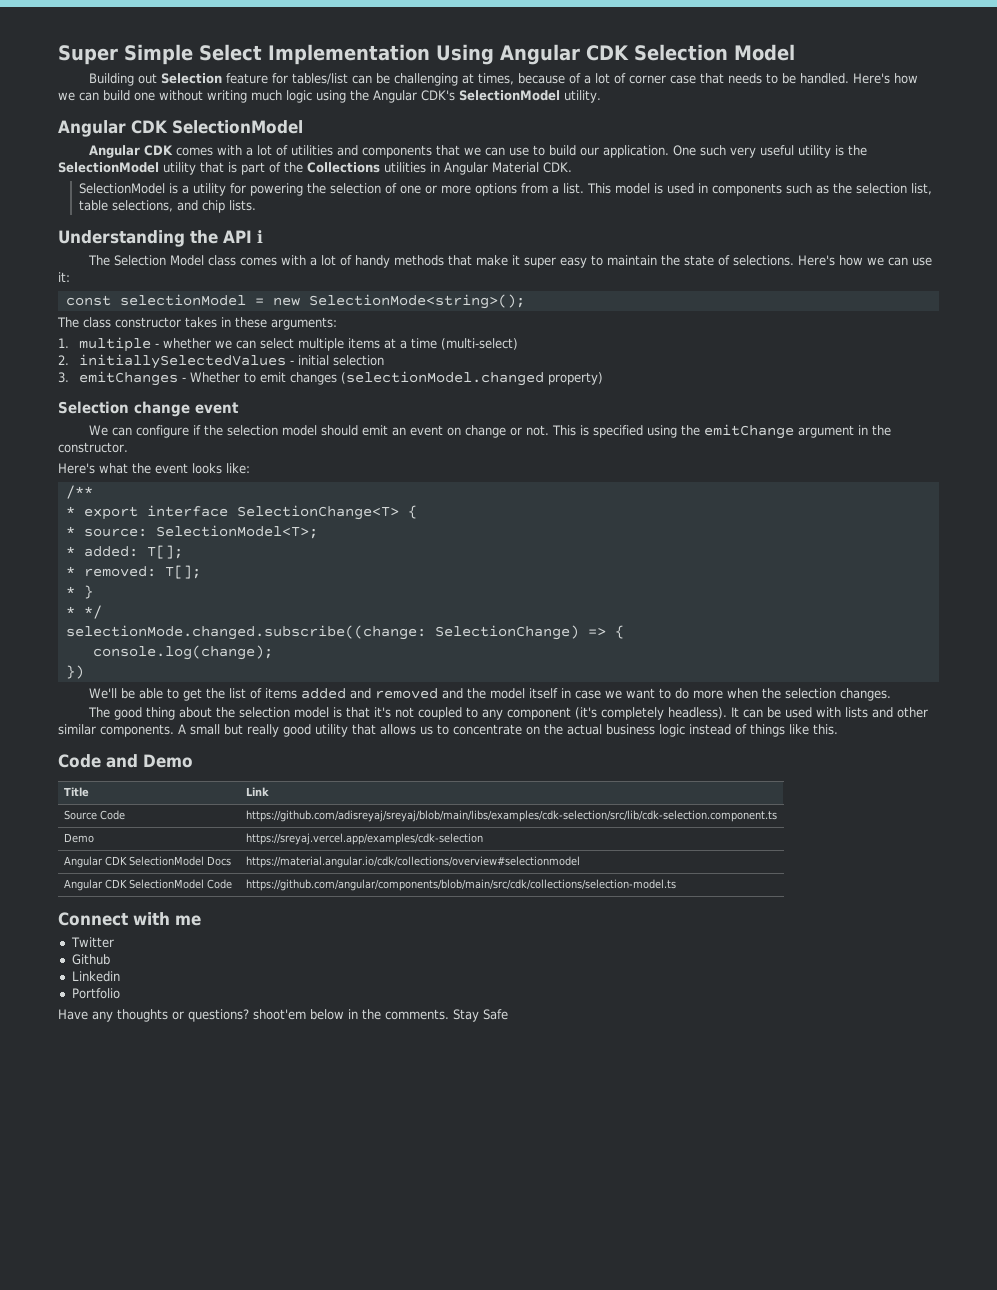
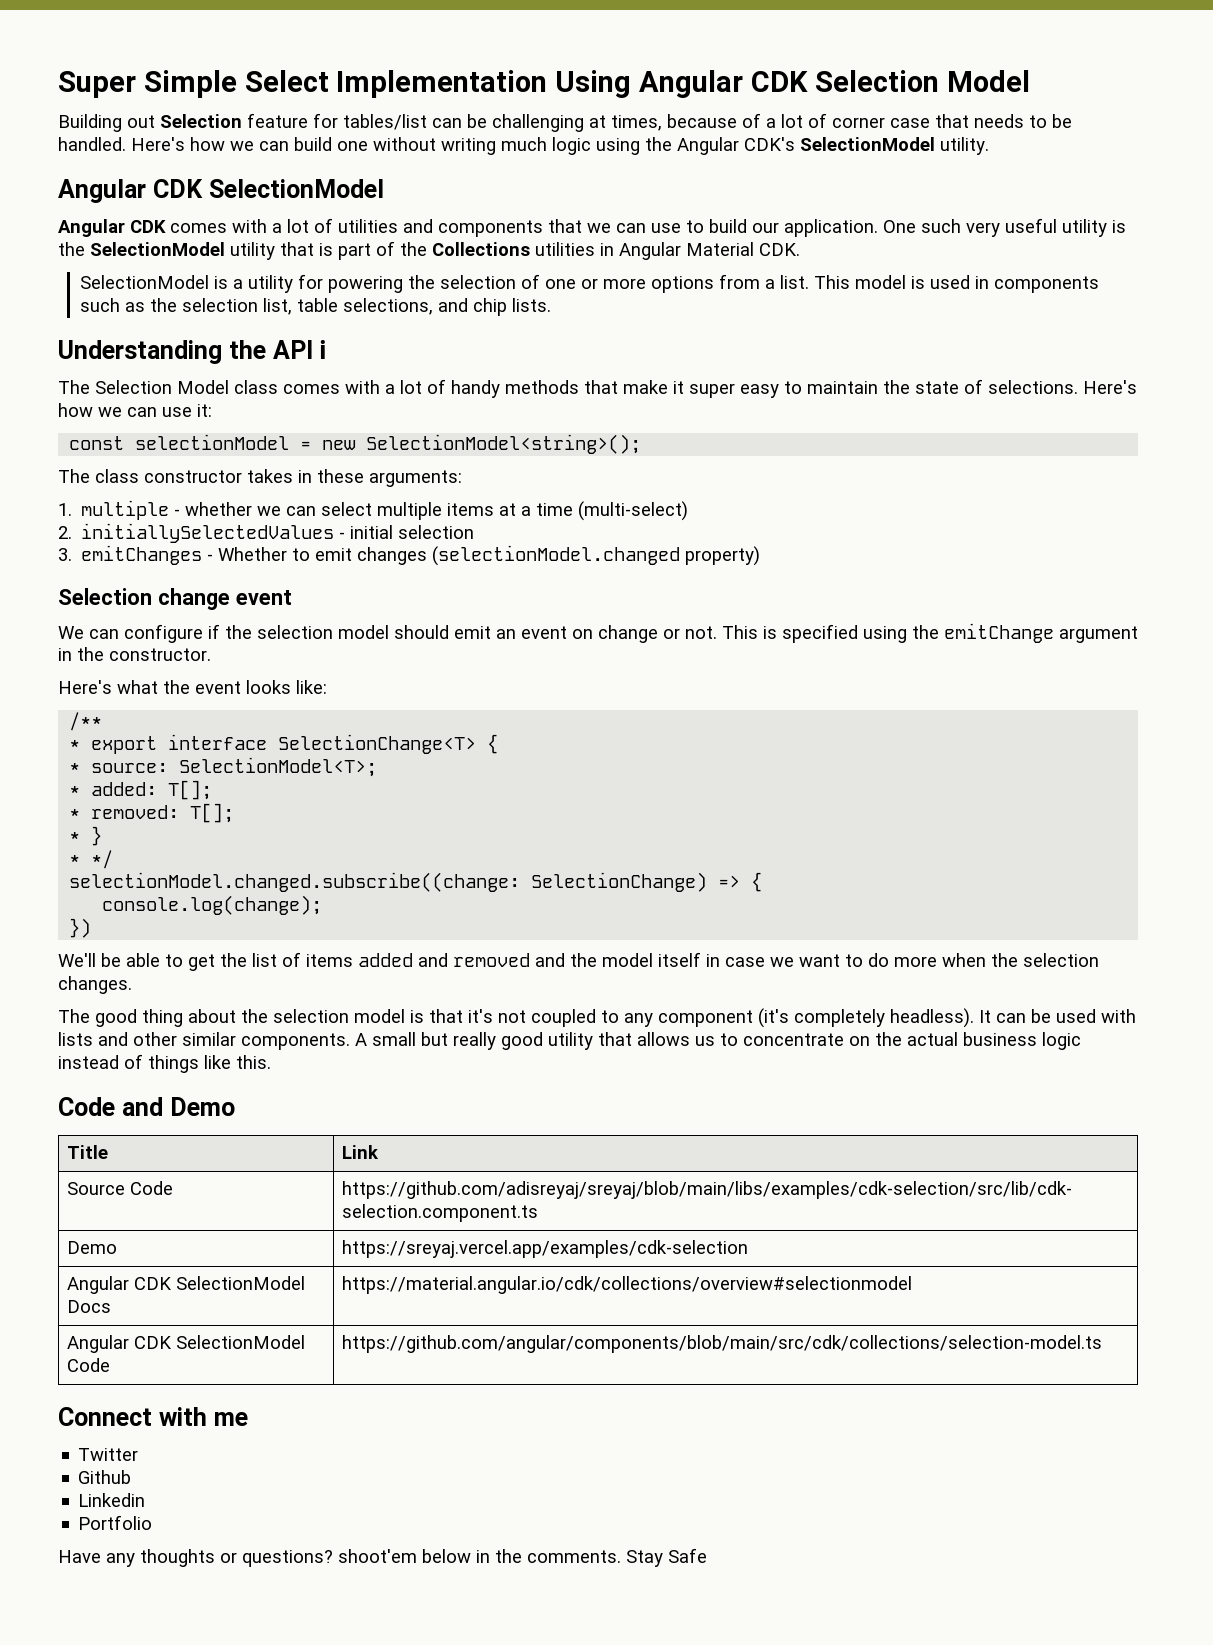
[308,294,525,309] SelectionMode<string>(); -> [366,434,642,454] SelectionModel<string>();
[65,625,426,640] selectionMode.changed.subscribe((change: -> [69,872,521,892] selectionModel.changed.subscribe((change:

